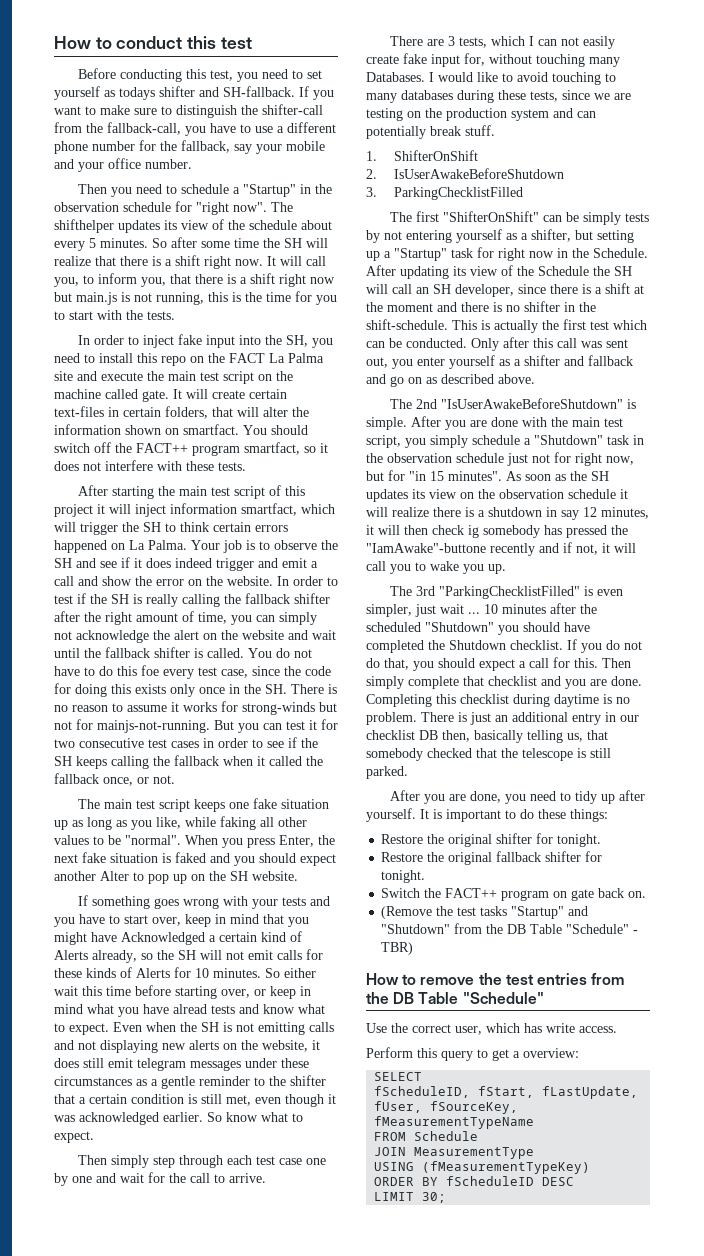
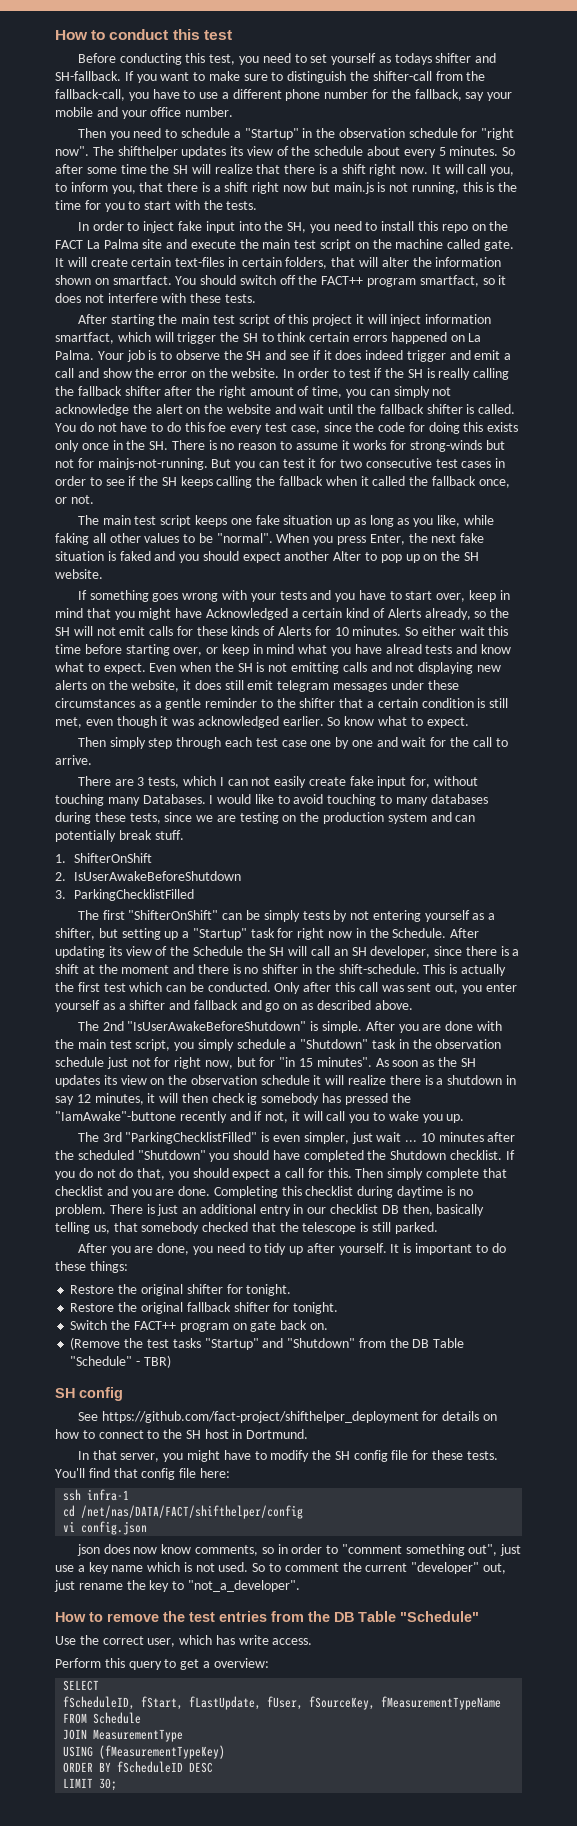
(414, 948) none -> [55,1387,123,1401] [77,1411,498,1423] [55,1429,309,1439] [77,1450,498,1462] [55,1468,230,1480] [63,1489,130,1501] [63,1505,304,1519] [63,1521,148,1535] [76,1544,522,1556] [55,1562,506,1574] [54,1580,300,1592] // SH config // See https://github.com/fact-project/shifthelper_deployment for details on how to connect to the SH host in Dortmund. // In that server, you might have to modify the SH config file for these tests. You'll find that config file here: // ssh infra-1 // cd /net/nas/DATA/FACT/shifthelper/config // vi config.json // json does now know comments, so in order to "comment something out", just use a key name which is not used. So to comment the current "developer" out, just rename the key to "not_a_developer".

